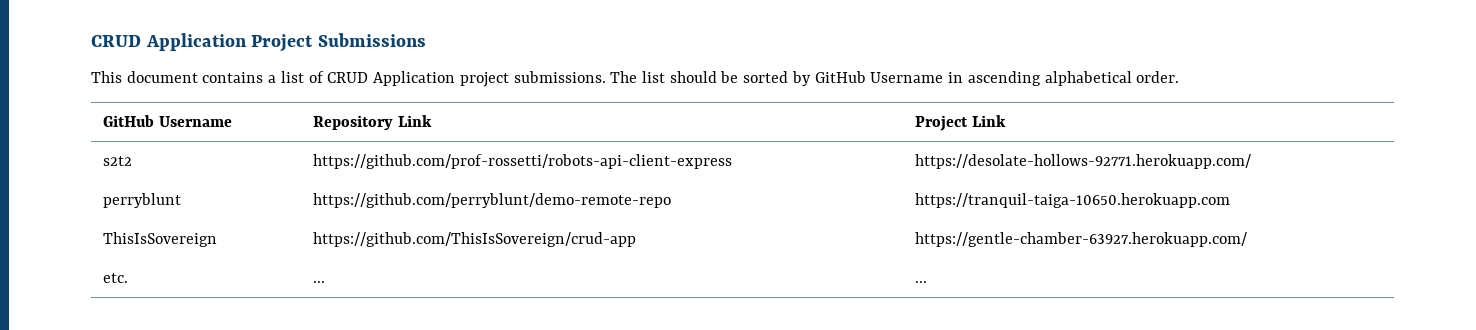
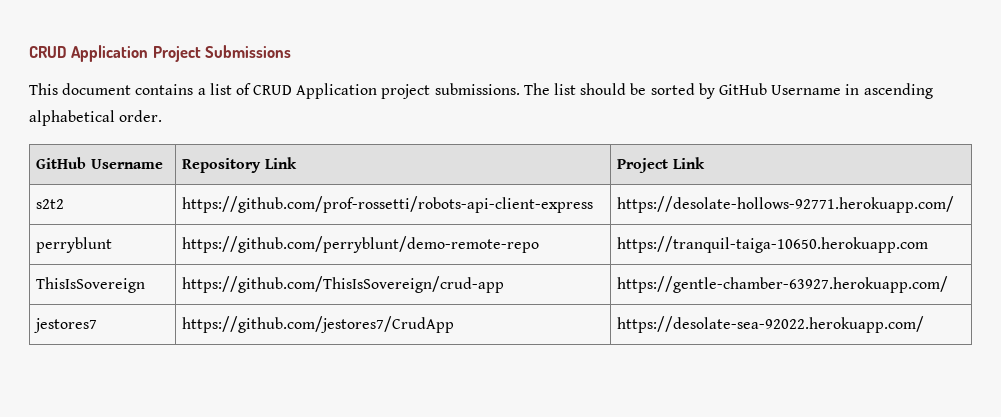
[103,273,129,283] [313,281,326,283] [915,281,928,283] etc. | ... | ... -> [34,318,98,333] [182,316,455,333] [617,316,925,333] jestores7 | https://github.com/jestores7/CrudApp | https://desolate-sea-92022.herokuapp.com/

